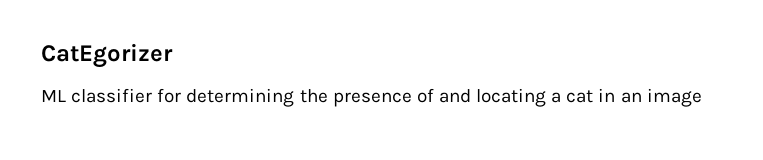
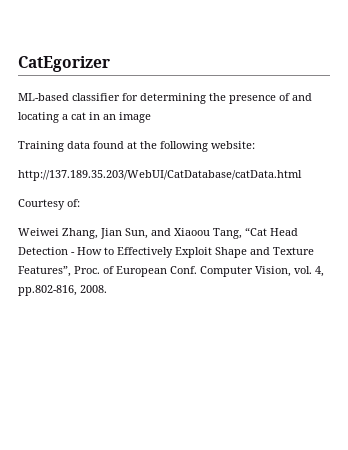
[41,90,66,102] ML -> [18,93,69,101] ML-based
(702, 97) none -> [18,141,255,152] [18,170,302,181] [18,199,80,210] [18,227,298,239] [18,247,314,258] [18,266,324,277] [18,285,107,296] // Training data found at the following website: // http://137.189.35.203/WebUI/CatDatabase/catData.html // Courtesy of: // Weiwei Zhang, Jian Sun, and Xiaoou Tang, “Cat Head Detection - How to Effectively Exploit Shape and Texture Features”, Proc. of European Conf. Computer Vision, vol. 4, pp.802-816, 2008.

